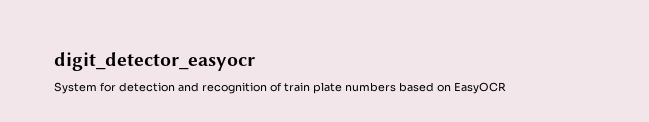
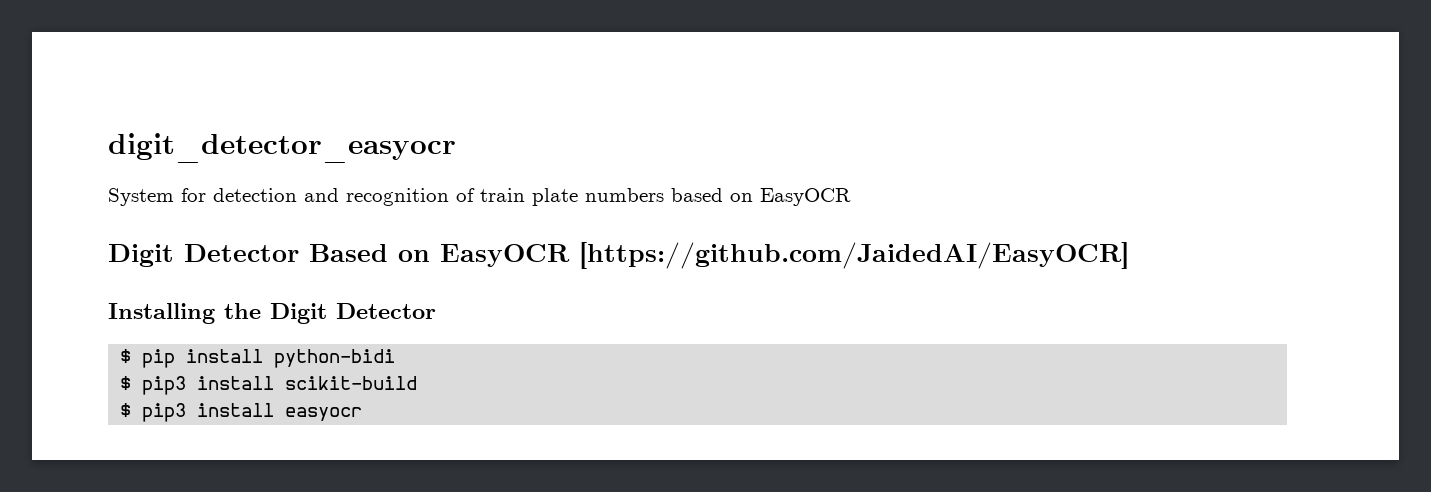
(506, 88) none -> [108,242,1129,269] [108,303,436,324] [120,349,396,368] [120,376,418,395] [120,403,363,422] // Digit Detector Based on EasyOCR [https://github.com/JaidedAI/EasyOCR] // Installing the Digit Detector // $ pip install python-bidi // $ pip3 install scikit-build // $ pip3 install easyocr

